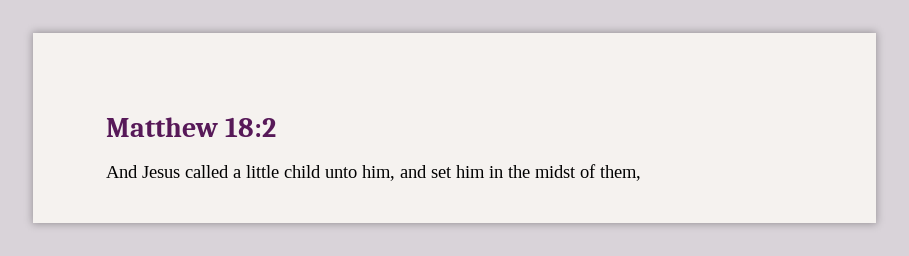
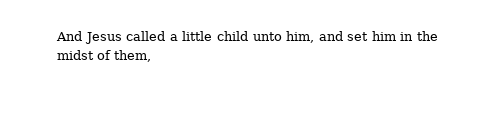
[106,117,277,137] Matthew 18:2 // -> (56, 36) none

